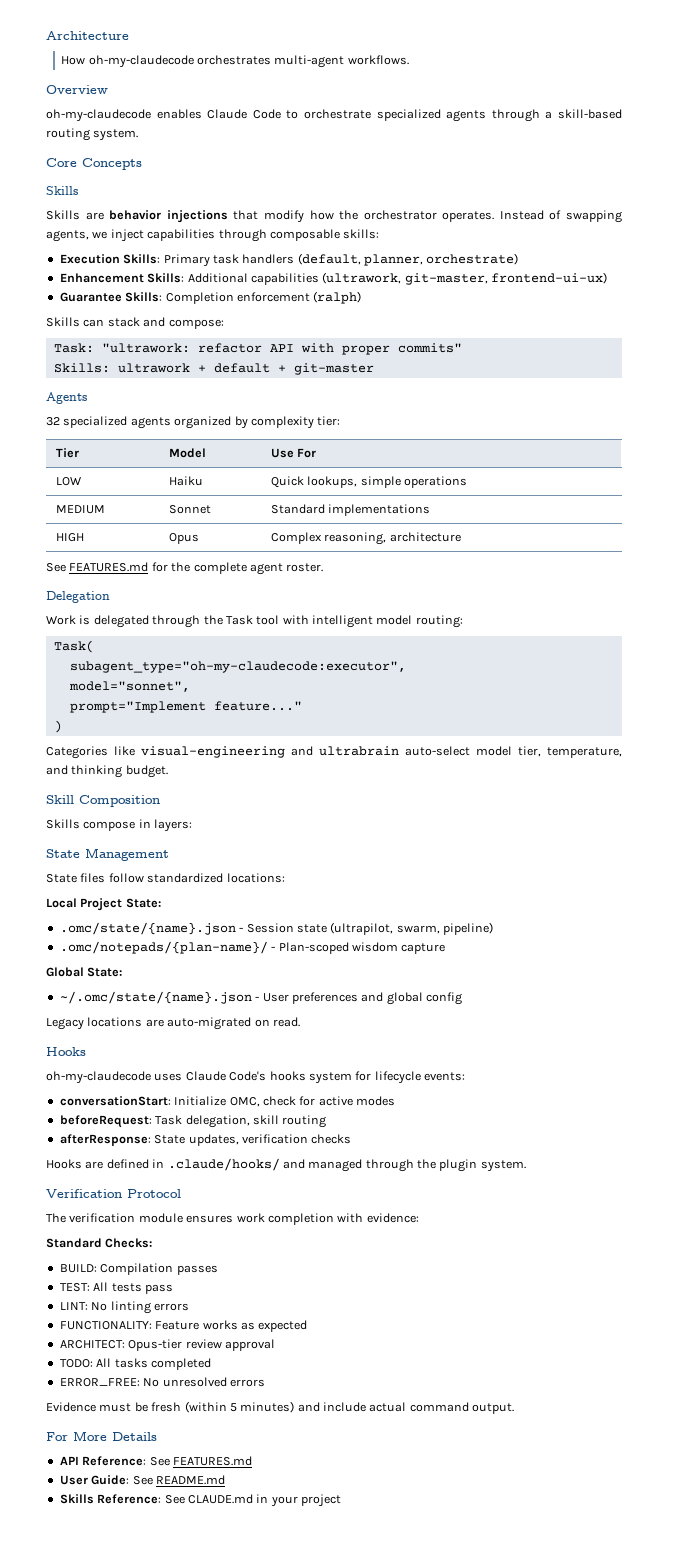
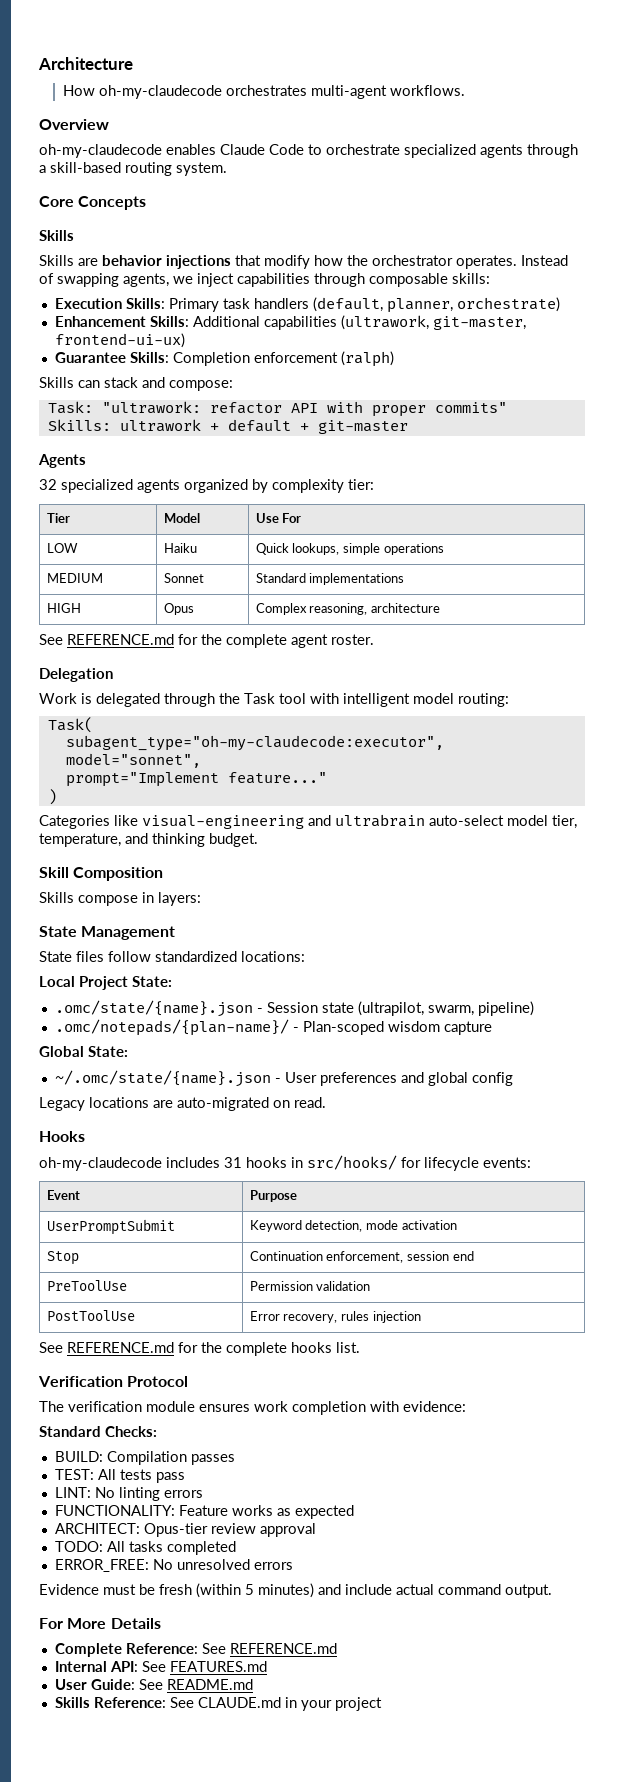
[69,562,149,572] FEATURES.md -> [67,634,174,645] REFERENCE.md
[154,1071,465,1084] [59,1096,395,1107] [59,1115,327,1128] [59,1134,352,1146] [46,1158,526,1172] uses Claude Code's hooks system for lifecycle events: // conversationStart: Initialize OMC, check for active modes // beforeRequest: Task delegation, skill routing // afterResponse: State updates, verification checks // Hooks are defined in .claude/hooks/ and managed through the plugin system. -> [166,1155,531,1171] [46,1190,80,1200] [249,1190,297,1202] [46,1219,175,1235] [249,1220,457,1232] [46,1251,79,1265] [249,1251,474,1263] [46,1280,127,1291] [249,1281,371,1291] [46,1310,135,1321] [249,1311,421,1323] [39,1342,360,1356] includes 31 hooks in src/hooks/ for lifecycle events: // Event | Purpose // UserPromptSubmit | Keyword detection, mode activation // Stop | Continuation enforcement, session end // PreToolUse | Permission validation // PostToolUse | Error recovery, rules injection // See REFERENCE.md for the complete hooks list.
[59,1456,170,1466] API Reference: See -> [54,1643,337,1657] [54,1661,166,1672] Complete Reference: See REFERENCE.md // Internal API: See

